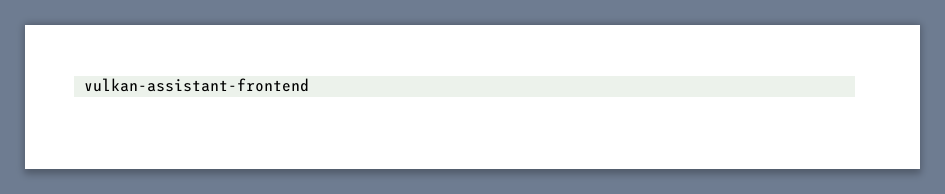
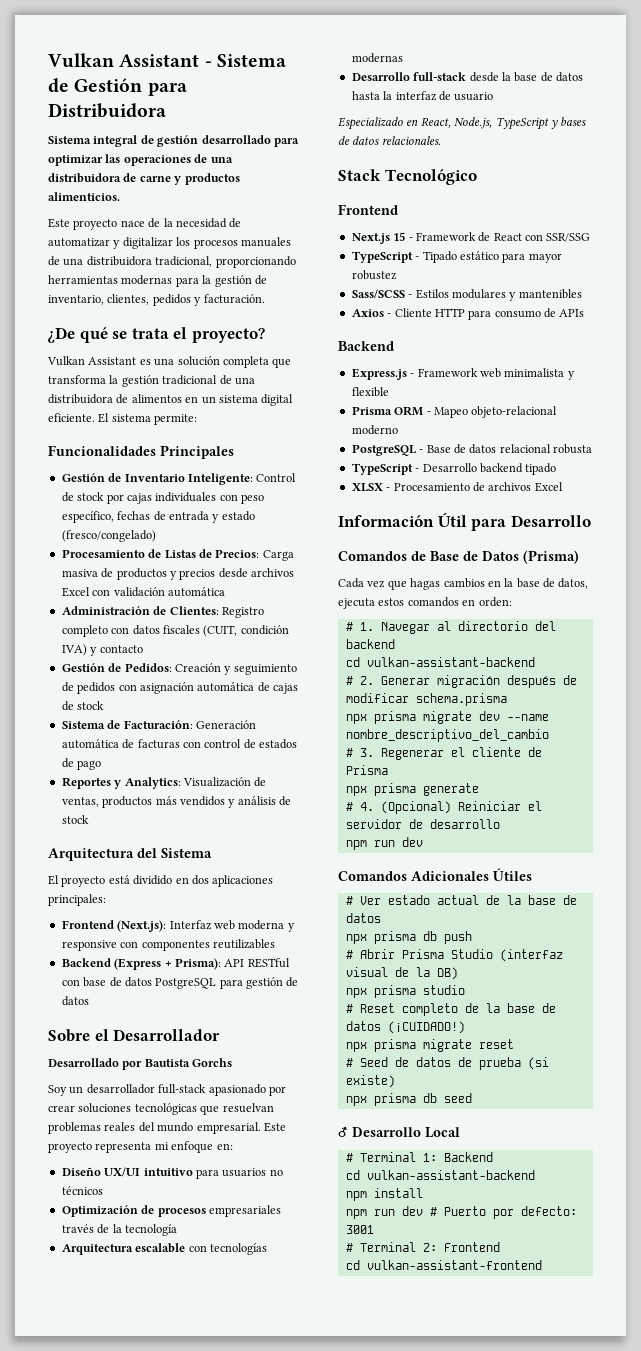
(83, 85) none -> [48,53,286,68] [48,78,187,96] [48,103,166,118] [48,135,299,147] [48,154,233,166] [48,173,240,185] [48,192,120,201] [48,218,242,230] [48,237,291,249] [48,256,296,268] [48,275,267,287] [48,294,265,306] [48,327,265,343] [47,356,292,368] [48,375,255,387] [48,394,294,406] [48,413,198,425] [48,445,234,459] [61,473,297,485] [61,492,264,504] [61,511,255,523] [61,530,156,542] [61,549,294,561] [61,568,294,580] [61,587,225,597] [61,606,264,618] [61,625,289,637] [61,644,143,656] [61,663,297,675] [61,682,298,694] [61,701,105,711] [61,720,256,729] [61,739,297,749] [61,758,102,770] [61,777,267,789] [61,796,291,808] [61,815,89,824] [48,848,212,861] [48,875,274,887] [48,894,106,906] [61,920,295,932] [61,939,275,951] [61,958,290,970] [61,977,299,989] [61,996,89,1006] [48,1029,221,1042] [48,1058,233,1070] [48,1084,286,1096] [48,1103,274,1115] [48,1122,286,1134] [48,1141,233,1153] [61,1167,283,1179] [61,1186,103,1195] [61,1205,281,1217] [61,1224,177,1236] [61,1243,267,1255] [351,53,403,63] [351,72,583,82] [351,91,494,101] [338,117,587,130] [338,136,441,145] [338,169,477,185] [338,204,398,215] [351,232,591,244] [351,251,562,263] [351,270,397,280] [351,289,582,301] [351,308,585,320] [338,341,394,351] [351,368,575,380] [351,387,389,397] [351,406,558,418] [351,425,398,435] [351,444,592,456] [351,463,557,475] [351,482,563,492] [338,512,591,531] [338,550,579,564] [338,578,589,590] [338,597,512,609] [345,621,556,634] [345,639,395,649] [345,657,535,667] [345,675,577,688] [345,693,507,706] [345,711,549,724] [345,729,549,742] [345,747,542,760] [345,765,388,775] [345,783,479,796] [345,801,542,814] [345,819,500,829] [345,837,423,850] [338,868,532,881] [345,895,577,905] [345,913,381,923] [345,931,472,944] [345,949,563,962] [345,967,458,980] [345,985,465,998] [345,1003,556,1016] [345,1021,465,1034] [345,1039,514,1052] [345,1057,549,1070] [345,1075,395,1088] [345,1093,472,1106] [338,1126,460,1138] [345,1152,493,1162] [345,1170,535,1180] [345,1188,423,1201] [345,1206,577,1219] [345,1225,374,1234] [345,1242,500,1252] [345,1260,360,1270] Vulkan Assistant - Sistema de Gestión para Distribuidora // Sistema integral de gestión desarrollado para optimizar las operaciones de una distribuidora de carne y productos alimenticios. // Este proyecto nace de la necesidad de automatizar y digitalizar los procesos manuales de una distribuidora tradicional, proporcionando herramientas modernas para la gestión de inventario, clientes, pedidos y facturación. // ¿De qué se trata el proyecto? // Vulkan Assistant es una solución completa que transforma la gestión tradicional de una distribuidora de alimentos en un sistema digital eficiente. El sistema permite: // Funcionalidades Principales // Gestión de Inventario Inteligente: Control de stock por cajas individuales con peso específico, fechas de entrada y estado (fresco/congelado) // Procesamiento de Listas de Precios: Carga masiva de productos y precios desde archivos Excel con validación automática // Administración de Clientes: Registro completo con datos fiscales (CUIT, condición IVA) y contacto // Gestión de Pedidos: Creación y seguimiento de pedidos con asignación automática de cajas de stock // Sistema de Facturación: Generación automática de facturas con control de estados de pago // Reportes y Analytics: Visualización de ventas, productos más vendidos y análisis de stock // Arquitectura del Sistema // El proyecto está dividido en dos aplicaciones principales: // Frontend (Next.js): Interfaz web moderna y responsive con componentes reutilizables // Backend (Express + Prisma): API RESTful con base de datos PostgreSQL para gestión de datos // Sobre el Desarrollador // Desarrollado por Bautista Gorchs // Soy un desarrollador full-stack apasionado por crear soluciones tecnológicas que resuelvan problemas reales del mundo empresarial. Este proyecto representa mi enfoque en: // Diseño UX/UI intuitivo para usuarios no técnicos // Optimización de procesos empresariales través de la tecnología // Arquitectura escalable con tecnologías modernas // Desarrollo full-stack desde la base de datos hasta la interfaz de usuario // Especializado en React, Node.js, TypeScript y bases de datos relacionales. // Stack Tecnológico // Frontend // Next.js 15 - Framework de React con SSR/SSG // TypeScript - Tipado estático para mayor robustez // Sass/SCSS - Estilos modulares y mantenibles // Axios - Cliente HTTP para consumo de APIs // Backend // Express.js - Framework web minimalista y flexible // Prisma ORM - Mapeo objeto-relacional moderno // PostgreSQL - Base de datos relacional robusta // TypeScript - Desarrollo backend tipado // XLSX - Procesamiento de archivos Excel // Información Útil para Desarrollo // Comandos de Base de Datos (Prisma) // Cada vez que hagas cambios en la base de datos, ejecuta estos comandos en orden: // # 1. Navegar al directorio del backend // cd vulkan-assistant-backend // # 2. Generar migración después de modificar schema.prisma // npx prisma migrate dev --name nombre_descriptivo_del_cambio // # 3. Regenerar el cliente de Prisma // npx prisma generate // # 4. (Opcional) Reiniciar el servidor de desarrollo // npm run dev // Comandos Adicionales Útiles // # Ver estado actual de la base de datos // npx prisma db push // # Abrir Prisma Studio (interfaz visual de la DB) // npx prisma studio // # Reset completo de la base de datos (¡CUIDADO!) // npx prisma migrate reset // # Seed de datos de prueba (si existe) // npx prisma db seed // ♂ Desarrollo Local // # Terminal 1: Backend // cd vulkan-assistant-backend // npm install // npm run dev # Puerto por defecto: 3001 // # Terminal 2: Frontend // cd

